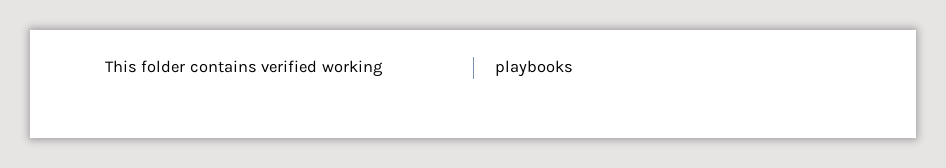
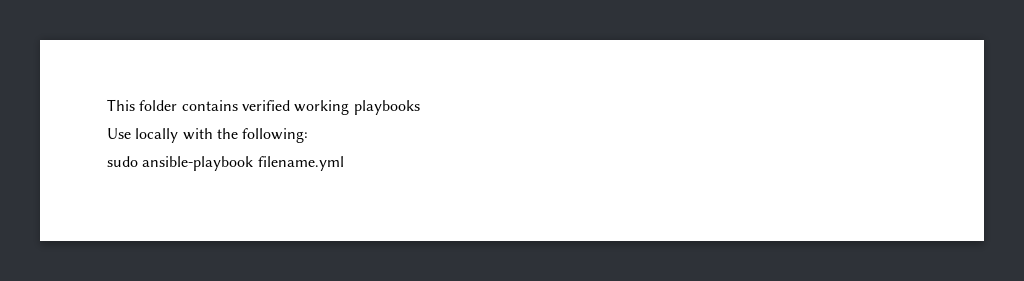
(573, 68) none -> [107,128,309,143] [107,156,344,171] // Use locally with the following: // sudo ansible-playbook filename.yml

